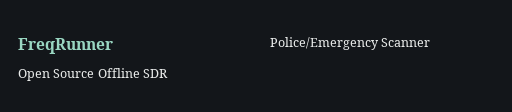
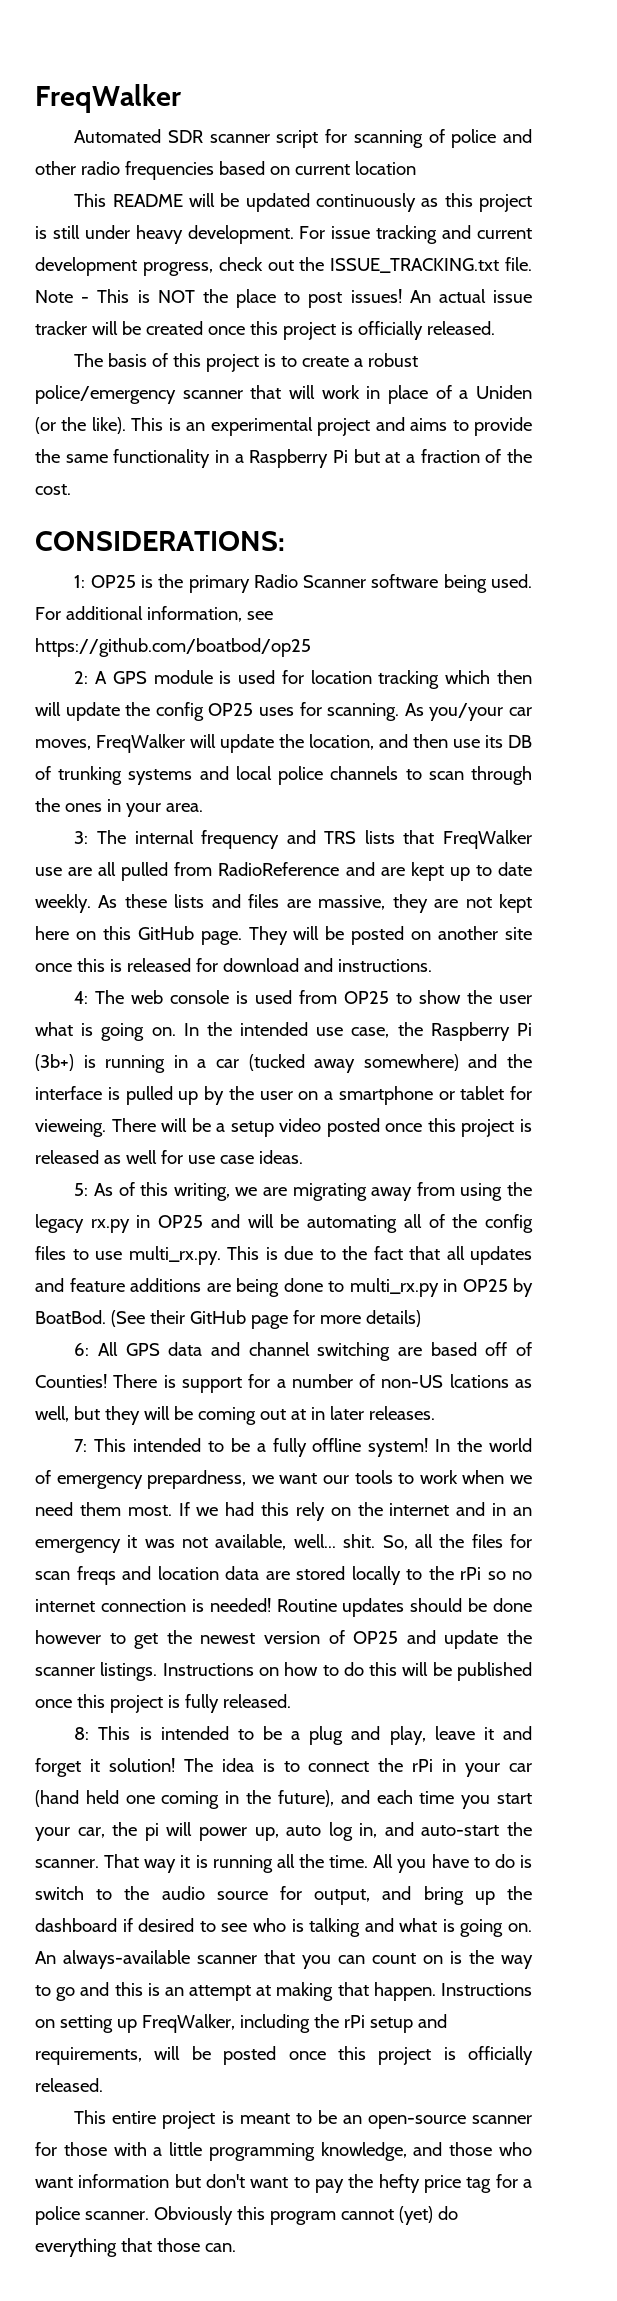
[18,38,113,54] [18,68,169,81] [270,37,431,50] FreqRunner // Open Source Offline SDR Police/Emergency Scanner -> [35,84,181,113] [74,129,532,148] [35,161,416,180] [74,193,532,212] [35,225,532,244] [35,257,532,276] [35,289,532,308] [35,321,495,340] [74,353,419,372] [35,385,533,404] [35,417,532,436] [35,449,533,468] [35,484,71,495] [35,531,285,551] [74,574,532,593] [35,606,273,622] [35,638,311,657] [74,670,533,689] [35,702,533,721] [35,734,532,753] [35,766,532,785] [35,798,203,817] [74,830,533,849] [35,862,532,881] [35,894,532,913] [35,926,533,945] [35,958,432,972] [74,990,532,1004] [35,1022,532,1041] [35,1054,532,1073] [35,1086,532,1105] [35,1118,532,1137] [35,1150,303,1164] [74,1182,532,1201] [35,1214,534,1233] [35,1246,532,1265] [35,1278,533,1297] [35,1310,421,1329] [74,1342,532,1361] [35,1374,532,1393] [35,1406,435,1425] [74,1438,533,1457] [35,1470,533,1489] [35,1502,533,1521] [35,1534,532,1553] [35,1566,532,1585] [35,1598,532,1617] [35,1630,533,1649] [35,1662,533,1681] [35,1694,291,1713] [74,1726,532,1745] [35,1758,533,1777] [35,1790,532,1809] [35,1822,532,1841] [35,1854,533,1873] [35,1886,532,1905] [35,1918,532,1937] [35,1950,533,1969] [35,1982,532,2001] [35,2014,447,2033] [35,2046,533,2065] [35,2078,103,2092] [74,2110,532,2129] [35,2142,532,2161] [35,2174,532,2193] [35,2206,458,2225] [35,2238,236,2257] FreqWalker // Automated SDR scanner script for scanning of police and other radio frequencies based on current location // This README will be updated continuously as this project is still under heavy development. For issue tracking and current development progress, check out the ISSUE_TRACKING.txt file. Note - This is NOT the place to post issues! An actual issue tracker will be created once this project is officially released. // The basis of this project is to create a robust police/emergency scanner that will work in place of a Uniden (or the like). This is an experimental project and aims to provide the same functionality in a Raspberry Pi but at a fraction of the cost. // CONSIDERATIONS: // 1: OP25 is the primary Radio Scanner software being used. For additional information, see https://github.com/boatbod/op25 // 2: A GPS module is used for location tracking which then will update the config OP25 uses for scanning. As you/your car moves, FreqWalker will update the location, and then use its DB of trunking systems and local police channels to scan through the ones in your area. // 3: The internal frequency and TRS lists that FreqWalker use are all pulled from RadioReference and are kept up to date weekly. As these lists and files are massive, they are not kept here on this GitHub page. They will be posted on another site once this is released for download and instructions. // 4: The web console is used from OP25 to show the user what is going on. In the intended use case, the Raspberry Pi (3b+) is running in a car (tucked away somewhere) and the interface is pulled up by the user on a smartphone or tablet for vieweing. There will be a setup video posted once this project is released as well for use case ideas. // 5: As of this writing, we are migrating away from using the legacy rx.py in OP25 and will be automating all of the config files to use multi_rx.py. This is due to the fact that all updates and feature additions are being done to multi_rx.py in OP25 by BoatBod. (See their GitHub page for more details) // 6: All GPS data and channel switching are based off of Counties! There is support for a number of non-US lcations as well, but they will be coming out at in later releases. // 7: This intended to be a fully offline system! In the world of emergency prepardness, we want our tools to work when we need them most. If we had this rely on the internet and in an emergency it was not available, well... shit. So, all the files for scan freqs and location data are stored locally to the rPi so no internet connection is needed! Routine updates should be done however to get the newest version of OP25 and update the scanner listings. Instructions on how to do this will be published once this project is fully released. // 8: This is intended to be a plug and play, leave it and forget it solution! The idea is to connect the rPi in your car (hand held one coming in the future), and each time you start your car, the pi will power up, auto log in, and auto-start the scanner. That way it is running all the time. All you have to do is switch to the audio source for output, and bring up the dashboard if desired to see who is talking and what is going on. An always-available scanner that you can count on is the way to go and this is an attempt at making that happen. Instructions on setting up FreqWalker, including the rPi setup and requirements, will be posted once this project is officially released. // This entire project is meant to be an open-source scanner for those with a little programming knowledge, and those who want information but don't want to pay the hefty price tag for a police scanner. Obviously this program cannot (yet) do everything that those can.

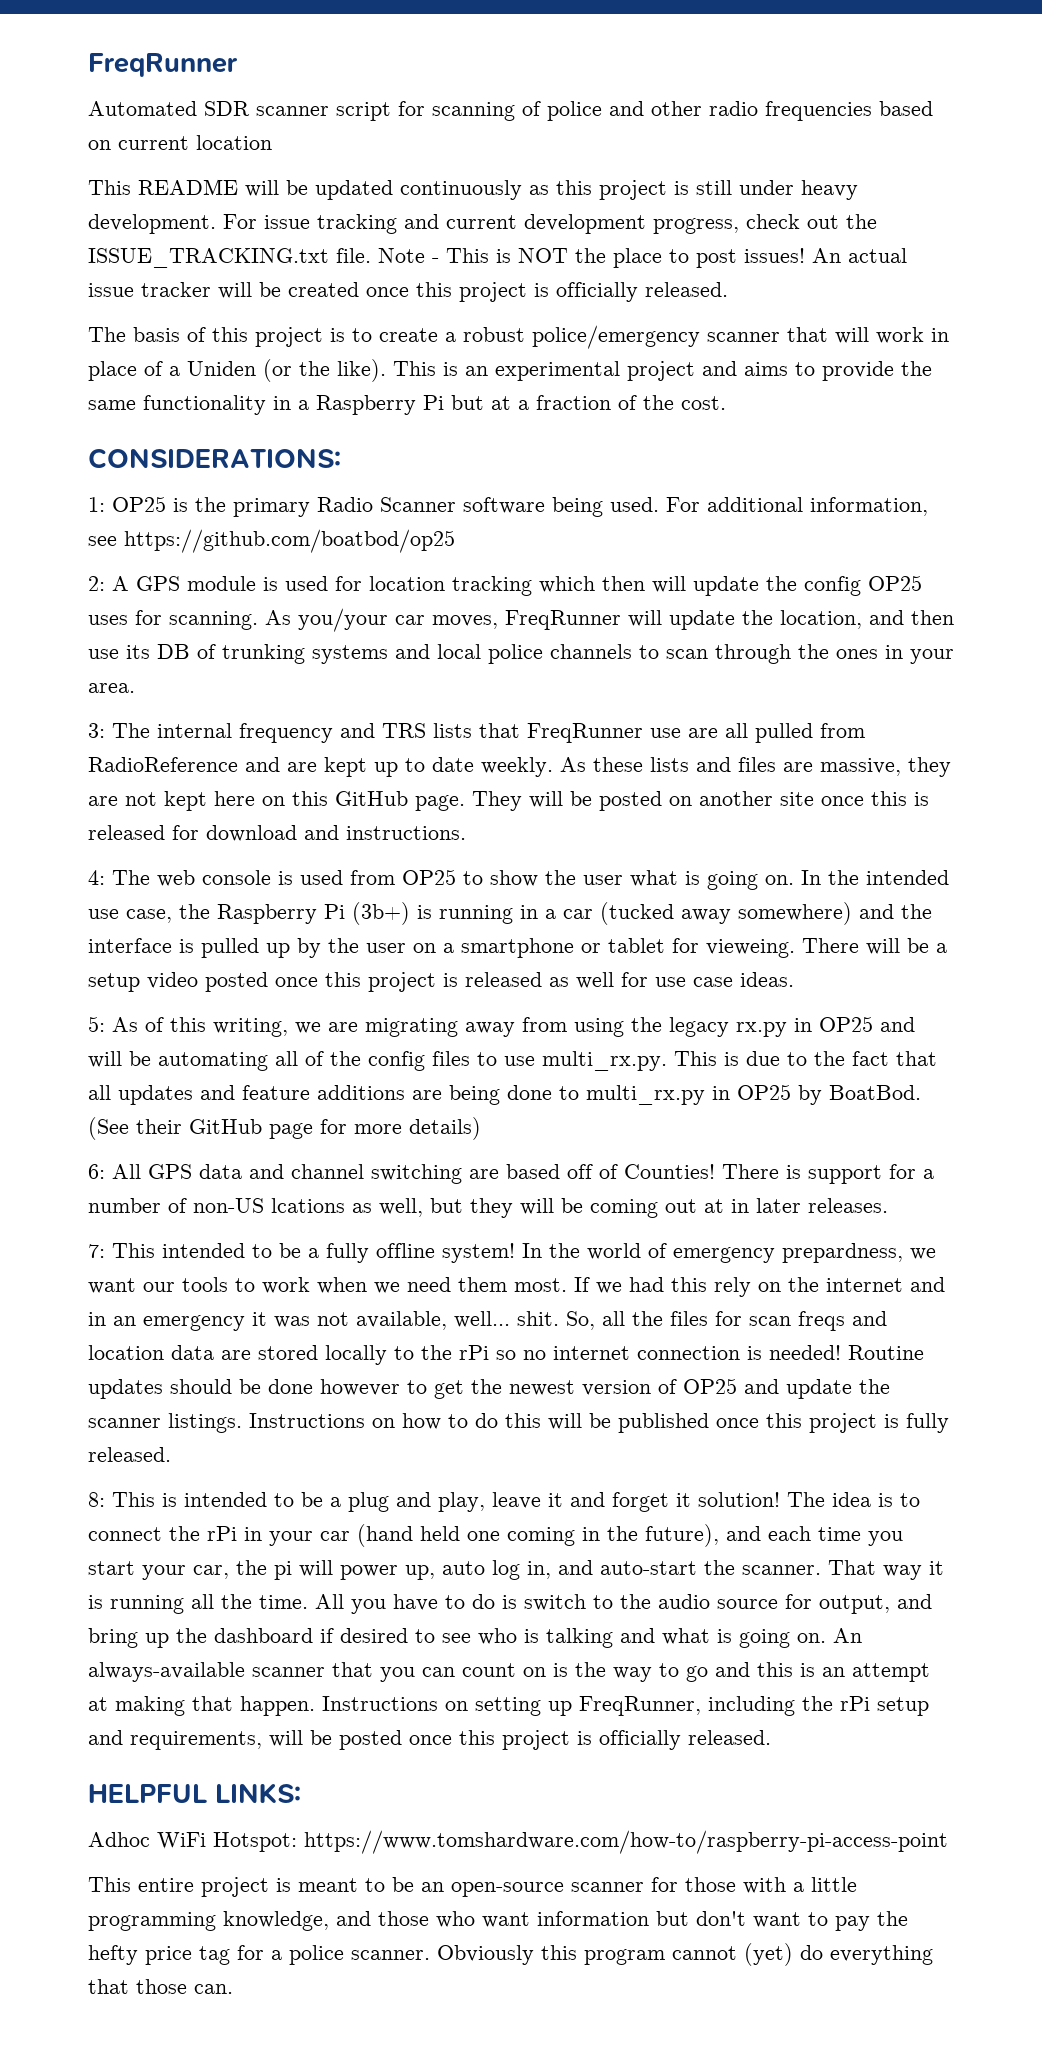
[35,84,181,113] FreqWalker -> [88,53,238,77] FreqRunner
[96,734,186,753] FreqWalker -> [505,610,621,630] FreqRunner
[443,830,533,849] FreqWalker -> [527,723,643,743] FreqRunner
[141,2014,235,2033] FreqWalker, -> [579,1696,701,1716] FreqRunner,
(103, 2085) none -> [88,1783,301,1804] [88,1830,948,1854] // HELPFUL LINKS: // Adhoc WiFi Hotspot: https://www.tomshardware.com/how-to/raspberry-pi-access-point

